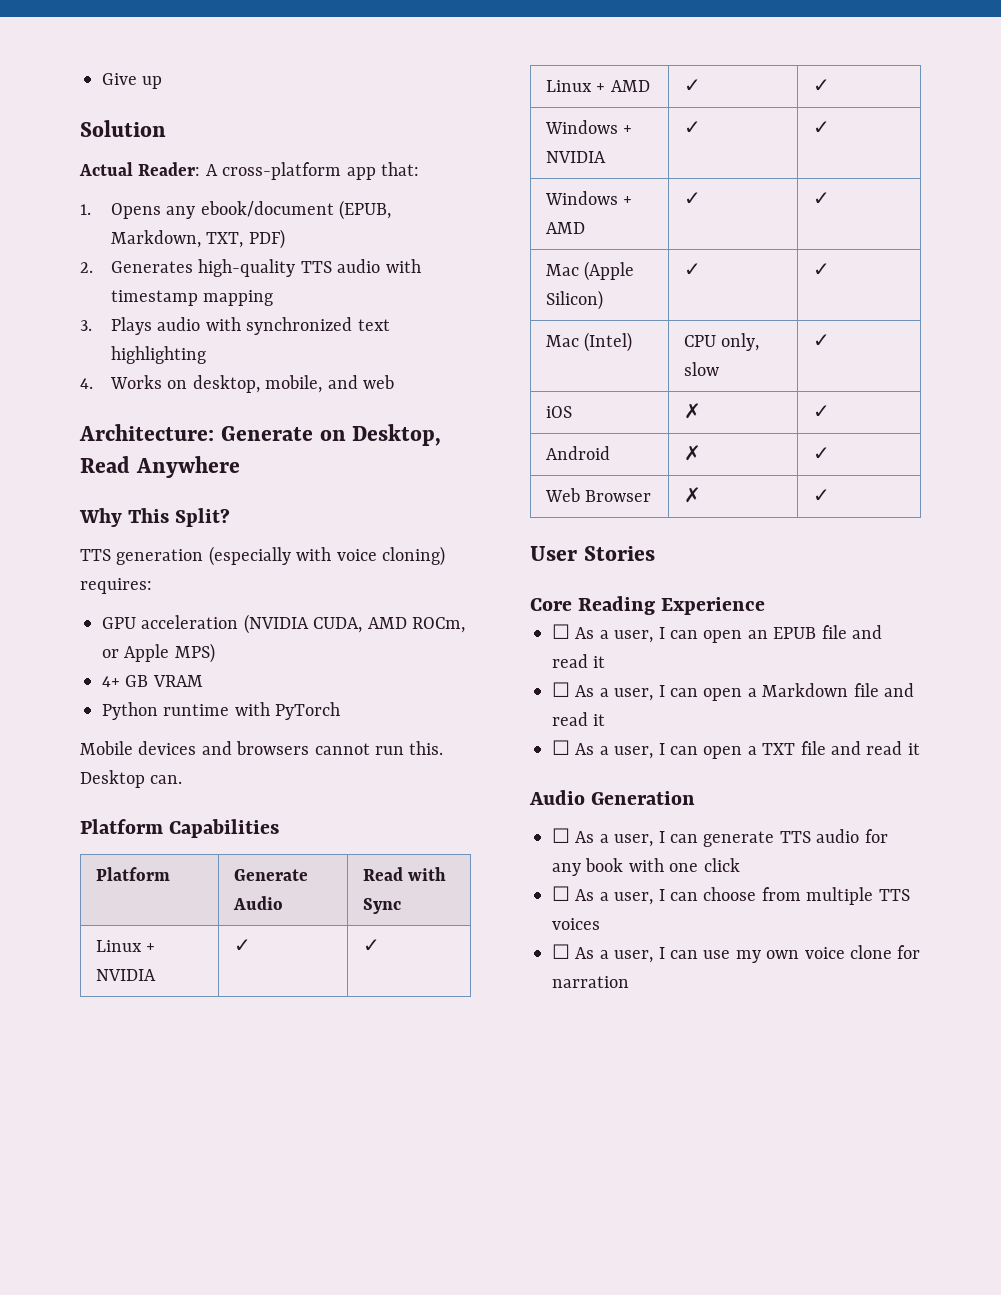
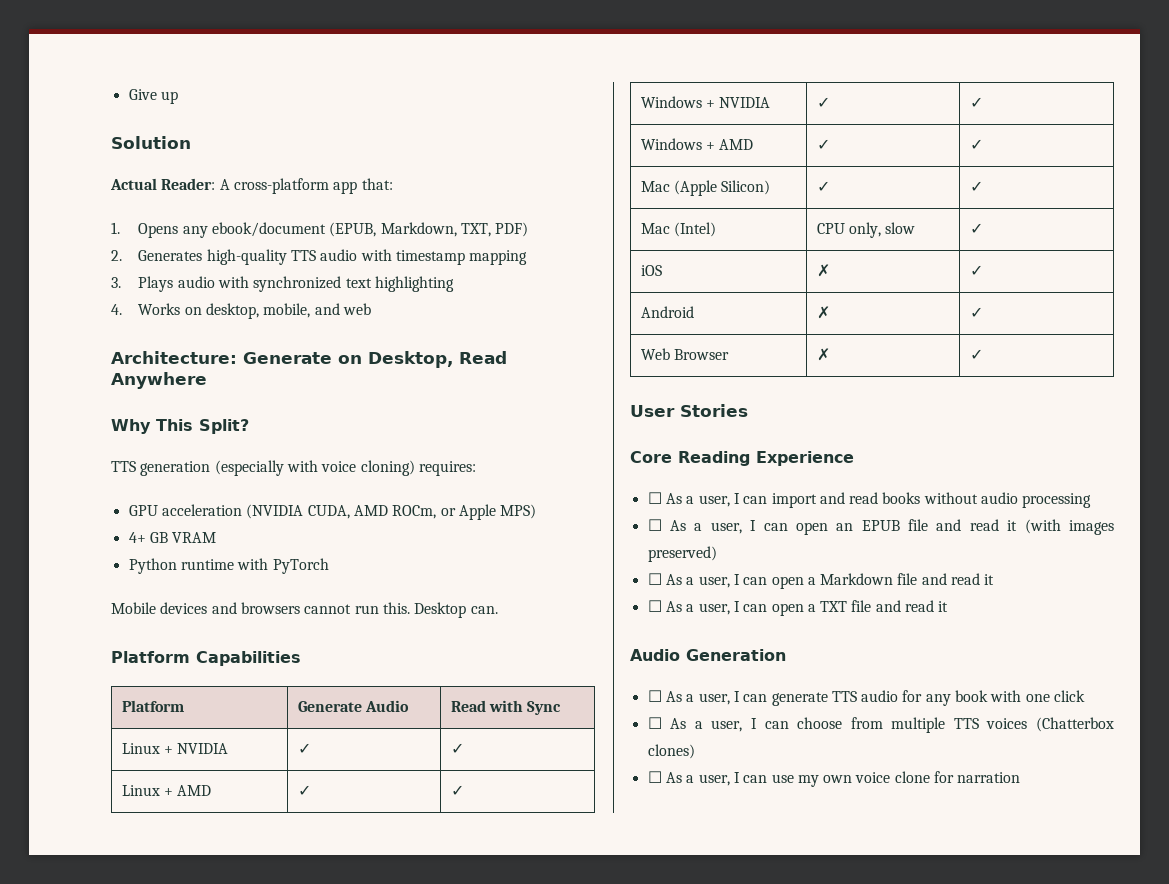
(766, 606) none -> [647,492,1092,508] // ☐ As a user, I can import and read books without audio processing
(606, 662) none -> [1024,519,1114,535] [647,546,717,562] (with images preserved)
(600, 924) none -> [1036,717,1114,732] [647,744,695,759] (Chatterbox clones)

